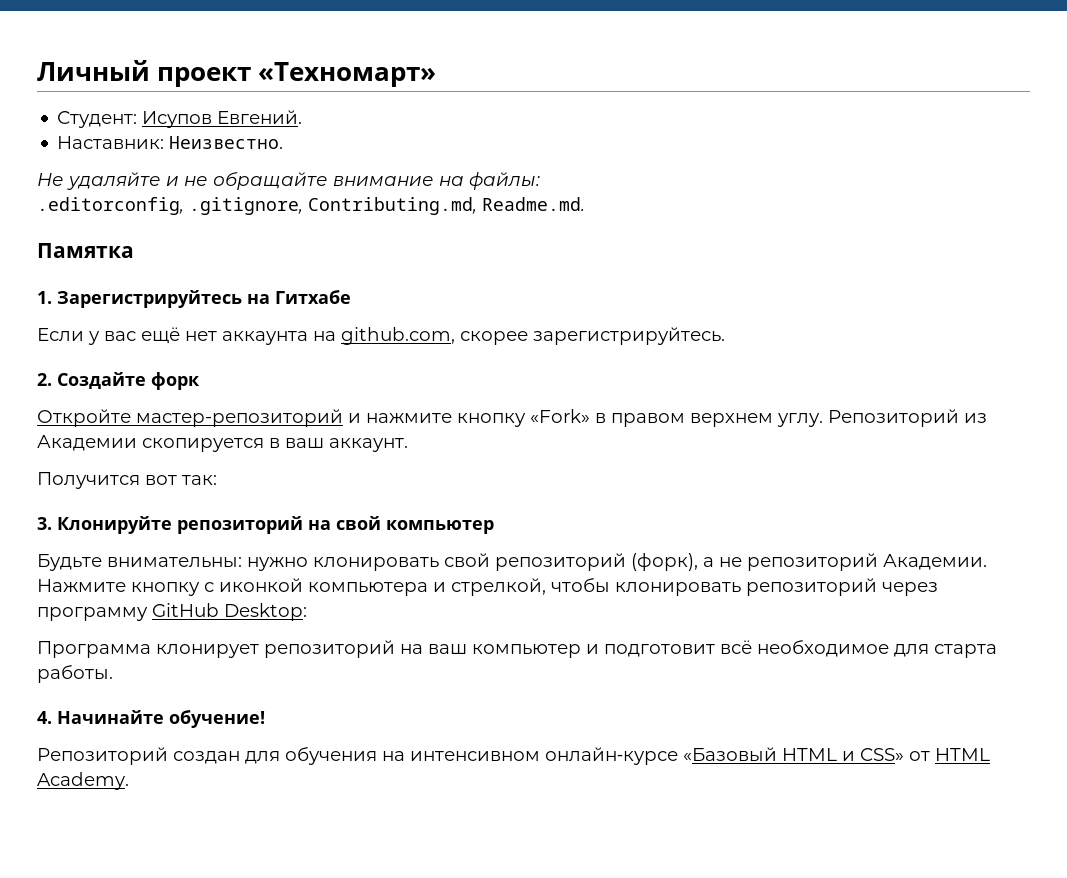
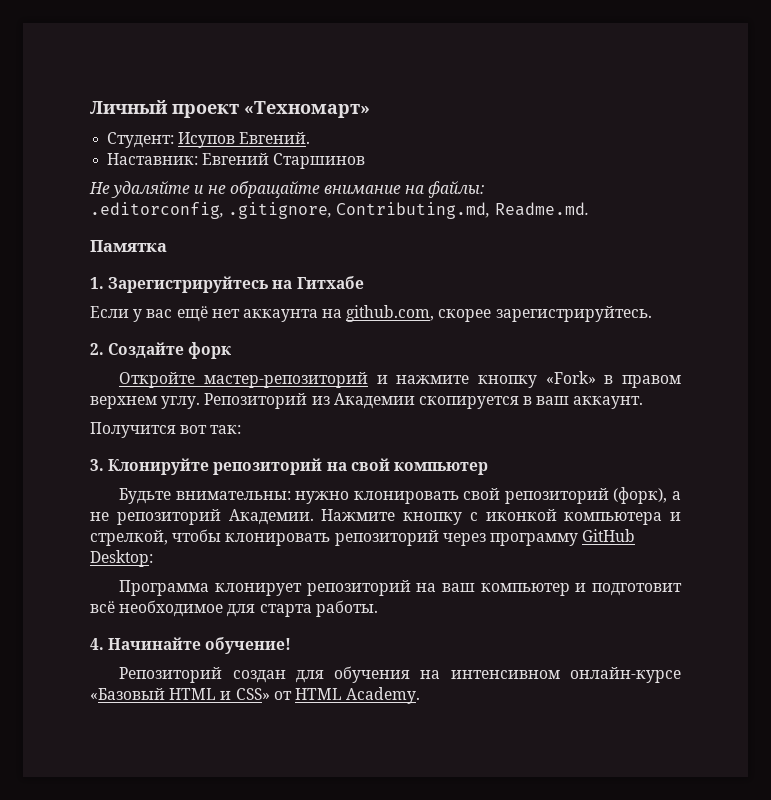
[169,136,284,149] Неизвестно. -> [202,153,366,169] Евгений Старшинов

